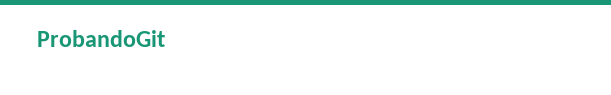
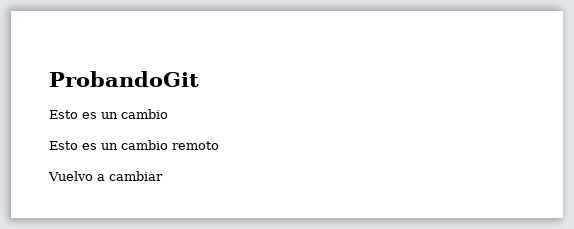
(165, 38) none -> [49,109,168,119] [49,140,219,150] [48,171,163,181] // Esto es un cambio // Esto es un cambio remoto // Vuelvo a cambiar

